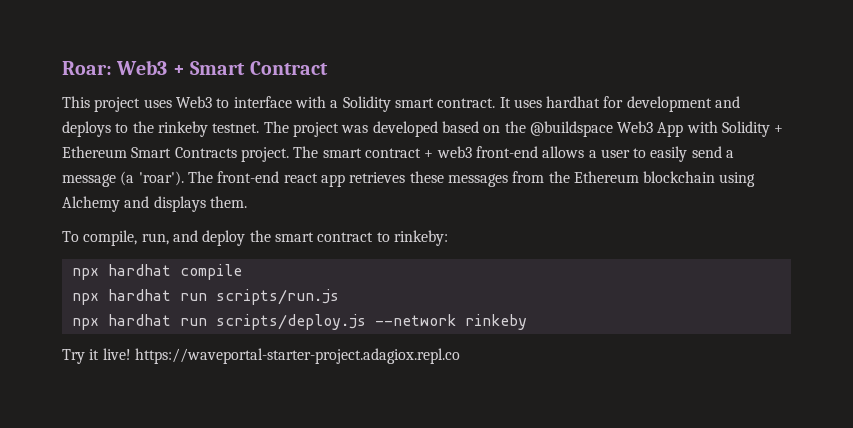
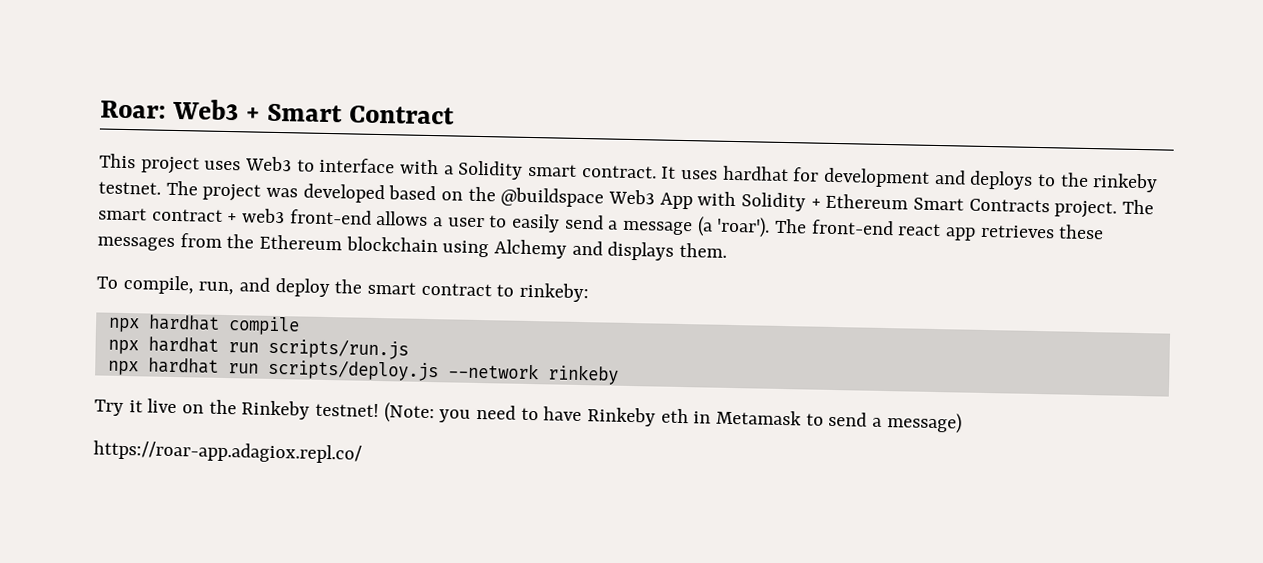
[102,348,460,364] live! https://waveportal-starter-project.adagiox.repl.co -> [147,398,962,434] [93,440,362,464] live on the Rinkeby testnet! (Note: you need to have Rinkeby eth in Metamask to send a message) // https://roar-app.adagiox.repl.co/

